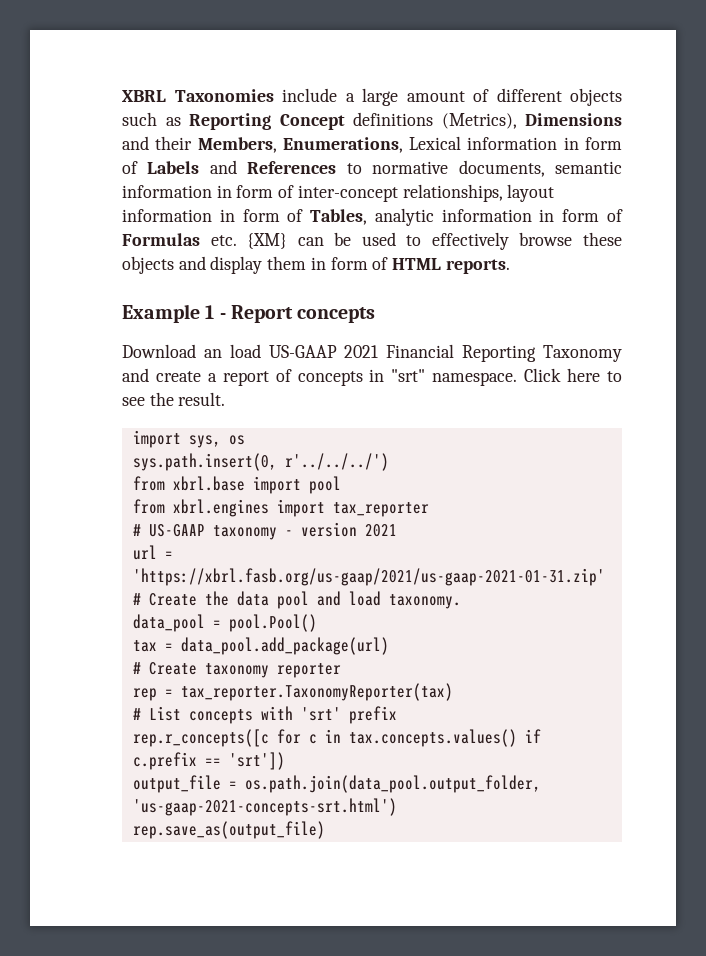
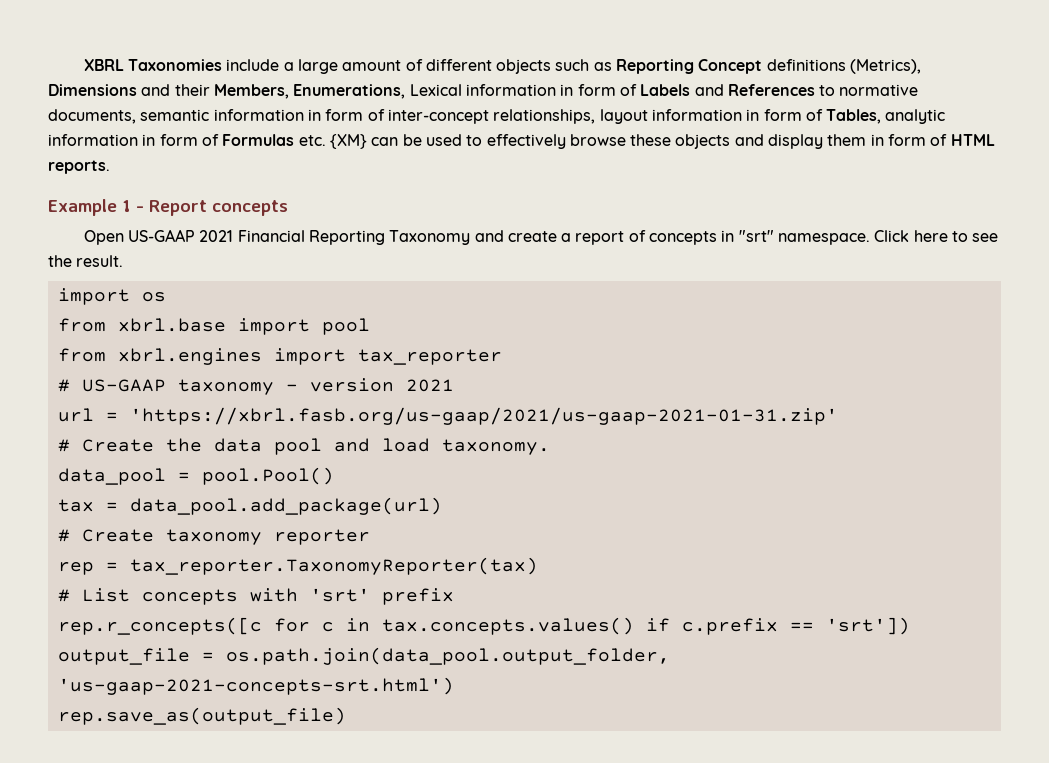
[122,344,261,358] Download an load -> [83,230,124,245] Open
[188,435,221,448] sys, -> (130, 296) none
[132,453,389,471] // sys.path.insert(0, r'../../../') -> (166, 297) none

